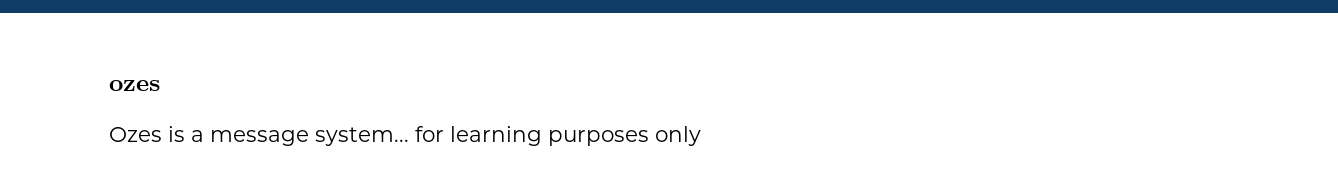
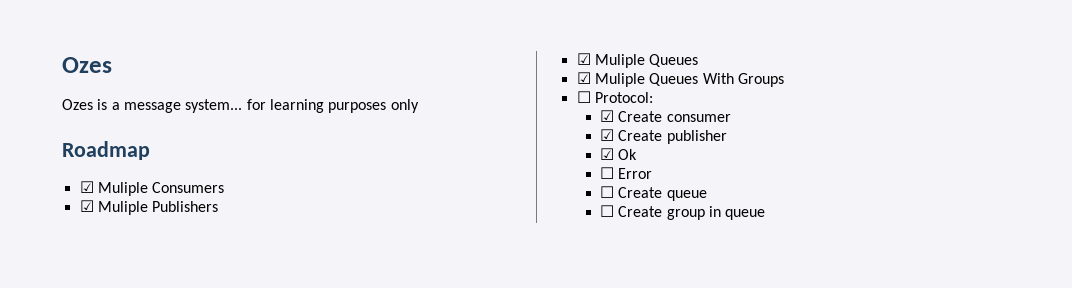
[109,80,160,91] ozes -> [62,57,112,73] Ozes
(701, 136) none -> [62,141,150,160] [79,181,225,196] [79,200,219,215] [576,53,699,68] [576,72,784,87] [576,91,653,103] [599,110,731,122] [599,129,727,144] [599,148,638,160] [599,167,653,179] [599,186,707,201] [599,205,766,220] // Roadmap // ☑ Muliple Consumers // ☑ Muliple Publishers // ☑ Muliple Queues // ☑ Muliple Queues With Groups // ☐ Protocol: // ☑ Create consumer // ☑ Create publisher // ☑ Ok // ☐ Error // ☐ Create queue // ☐ Create group in queue

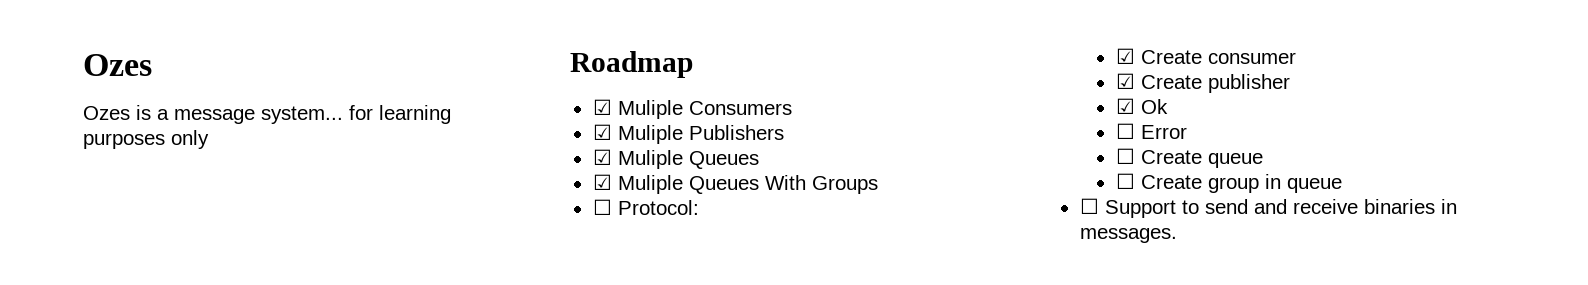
(766, 214) none -> [1079,198,1457,218] [1079,228,1177,243] // ☐ Support to send and receive binaries in messages.

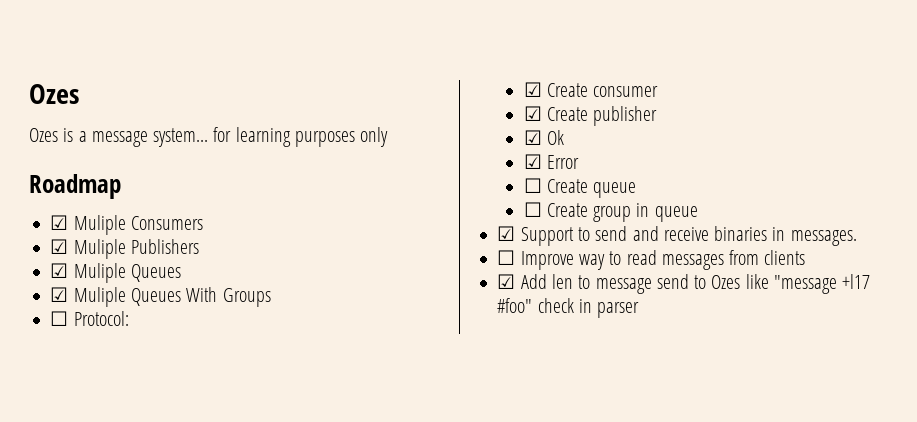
[1115,123,1135,139] ☐ -> [523,154,542,169] ☑
[1079,198,1099,214] ☐ -> [497,226,516,241] ☑
(1177, 235) none -> [497,250,806,270] [497,274,871,294] [497,298,640,318] // ☐ Improve way to read messages from clients // ☑ Add len to message send to Ozes like "message +l17 #foo" check in parser

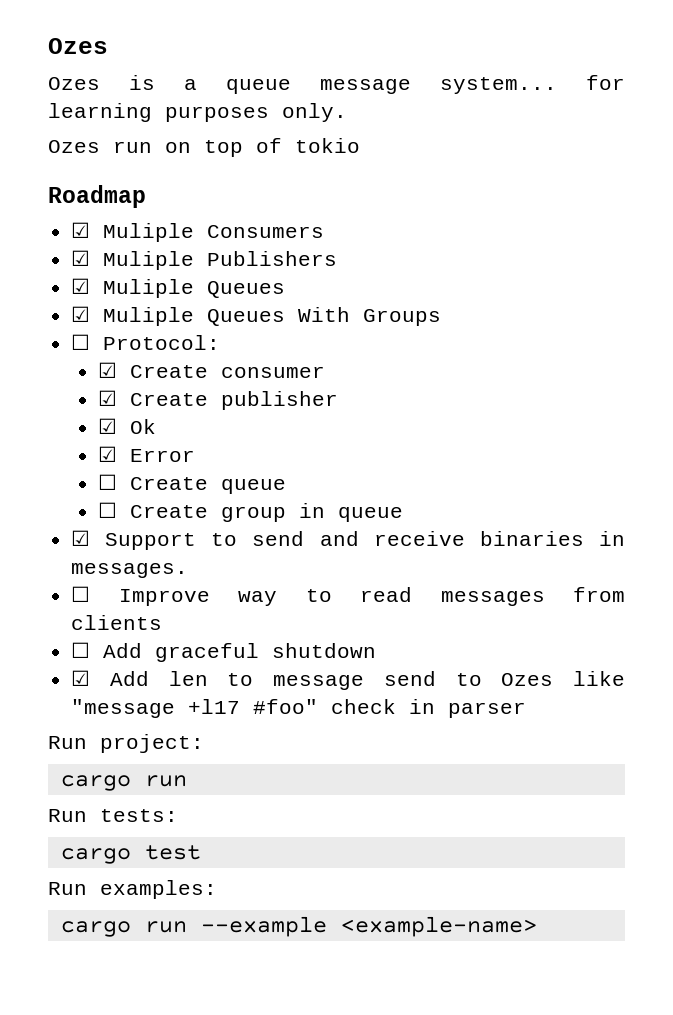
(87, 136) none -> [226,79,291,94] queue
[360,127,389,147] only -> [282,103,347,122] [48,138,360,157] only. // Ozes run on top of tokio
(806, 257) none -> [71,642,377,662] // ☐ Add graceful shutdown
(640, 310) none -> [48,734,204,753] [60,775,187,791] [48,809,178,822] [60,845,201,864] [48,880,217,899] [60,916,537,937] // Run project: // cargo run // Run tests: // cargo test // Run examples: // cargo run --example <example-name>

